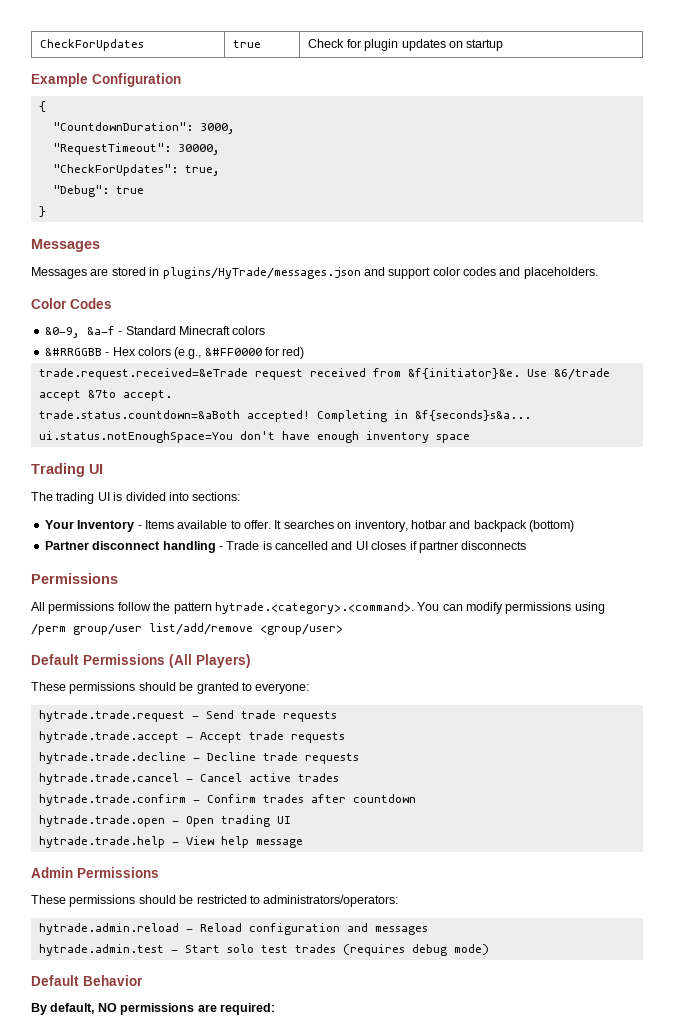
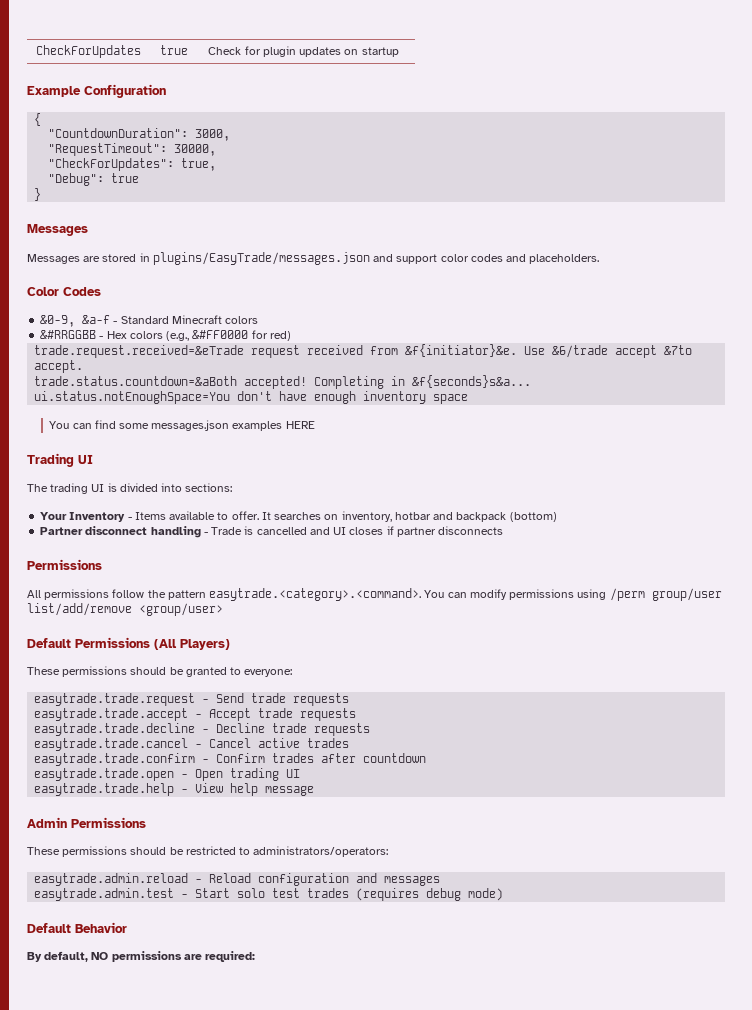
[162,267,361,279] plugins/HyTrade/messages.json -> [152,252,370,265] plugins/EasyTrade/messages.json
(470, 438) none -> [49,420,315,431] // You can find some messages.json examples HERE
[214,602,414,614] hytrade.<category>.<command>. -> [209,588,422,601] easytrade.<category>.<command>.
[38,710,185,722] hytrade.trade.request -> [34,693,196,706] easytrade.trade.request
[38,731,179,743] hytrade.trade.accept -> [34,708,189,721] easytrade.trade.accept
[38,752,186,764] hytrade.trade.decline -> [34,723,196,736] easytrade.trade.decline
[38,773,179,785] hytrade.trade.cancel -> [34,738,189,751] easytrade.trade.cancel
[38,794,186,806] hytrade.trade.confirm -> [34,753,196,766] easytrade.trade.confirm
[38,815,165,827] hytrade.trade.open -> [34,768,175,781] easytrade.trade.open
[38,836,165,848] hytrade.trade.help -> [34,783,175,796] easytrade.trade.help
[38,923,179,935] hytrade.admin.reload -> [34,873,189,886] easytrade.admin.reload
[38,944,164,956] hytrade.admin.test -> [34,888,175,901] easytrade.admin.test

